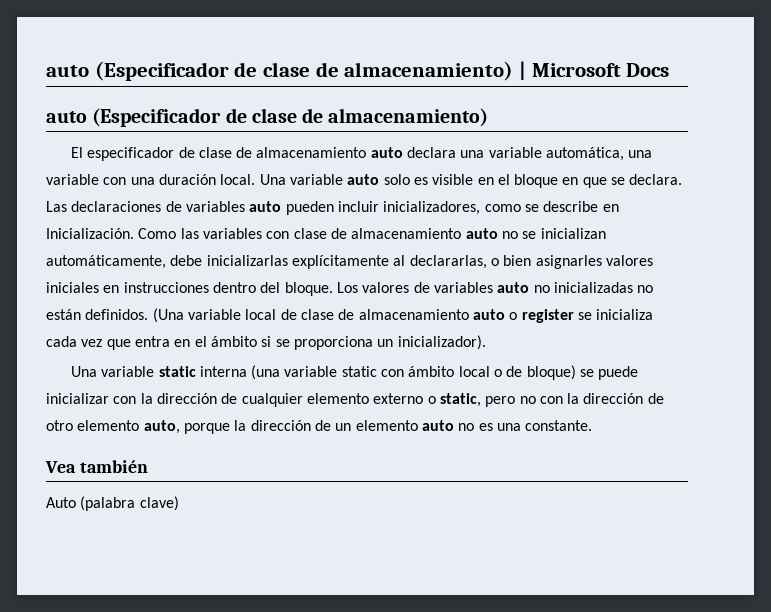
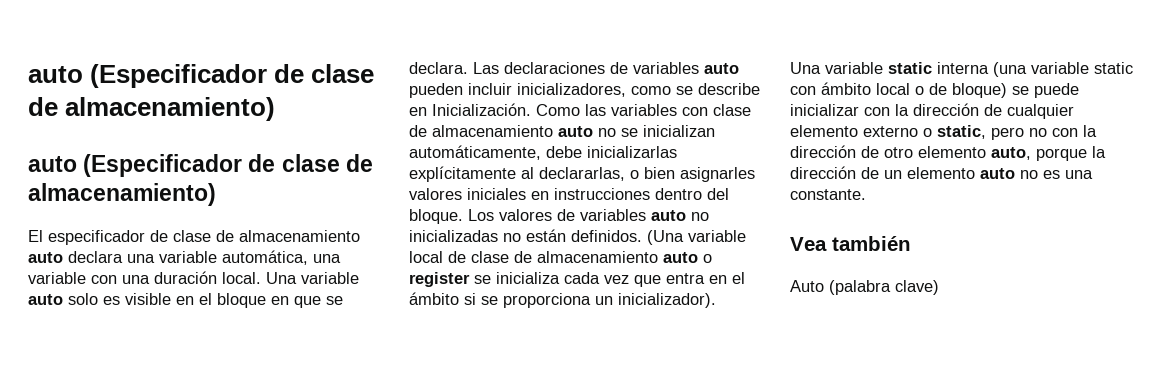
[46,61,670,81] auto (Especificador de clase de almacenamiento) | Microsoft Docs -> [28,64,375,88] [28,97,276,121] auto (Especificador de clase de almacenamiento)

